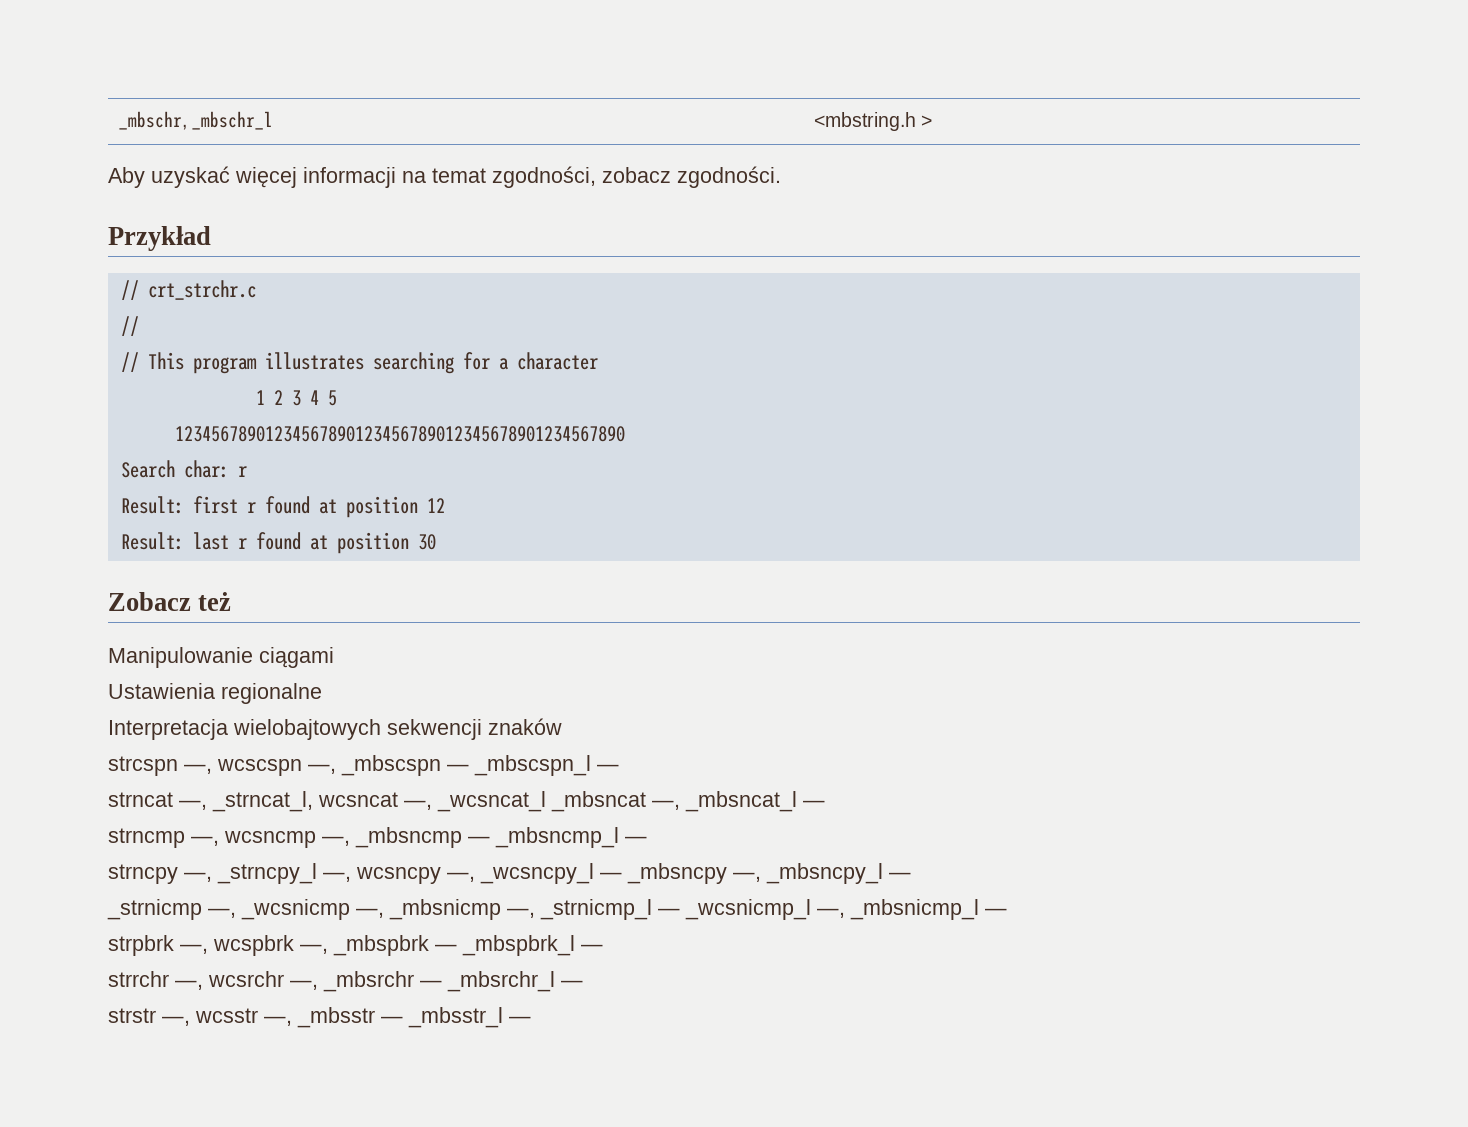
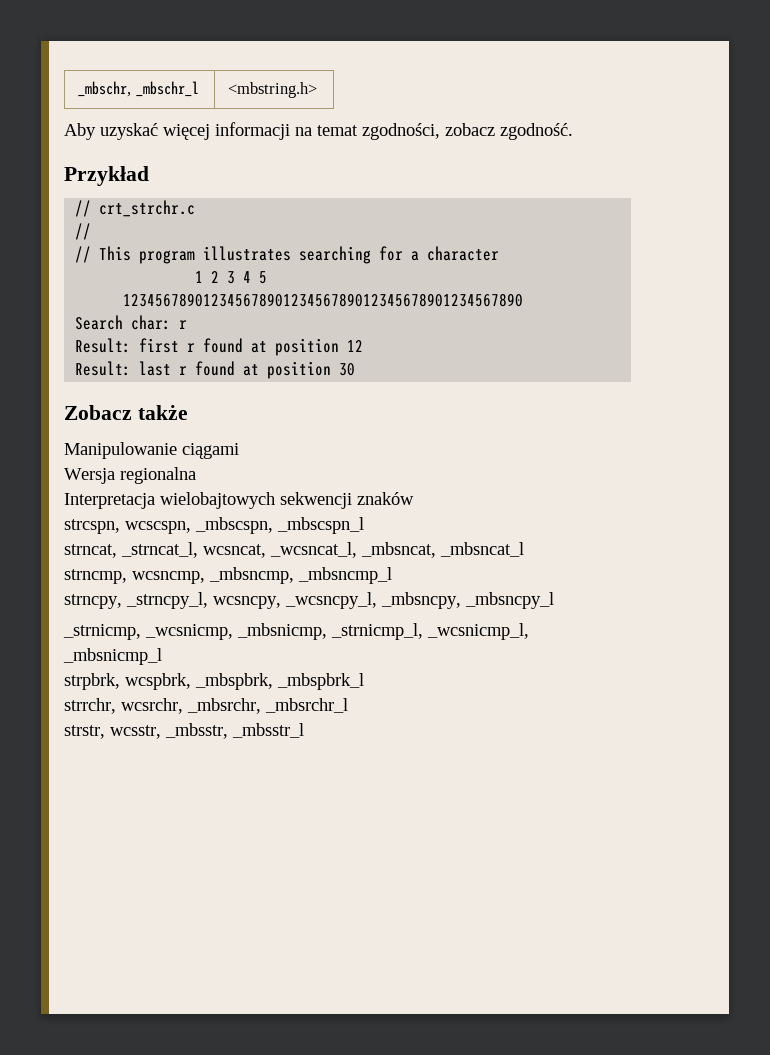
[813,112,933,131] <mbstring.h > -> [228,82,318,98] <mbstring.h>
[677,166,781,188] zgodności. -> [500,123,573,140] zgodność.
[198,592,232,611] też -> [137,405,188,420] także
[108,683,322,704] Ustawienia regionalne -> [64,467,196,484] Wersja regionalna
[108,755,619,776] [108,791,825,812] [108,827,647,848] [108,863,911,884] [107,899,1007,920] [108,935,603,956] [108,971,583,992] [108,1007,531,1028] strcspn —, wcscspn —, _mbscspn — _mbscspn_l — // strncat —, _strncat_l, wcsncat —, _wcsncat_l _mbsncat —, _mbsncat_l — // strncmp —, wcsncmp —, _mbsncmp — _mbsncmp_l — // strncpy —, _strncpy_l —, wcsncpy —, _wcsncpy_l — _mbsncpy —, _mbsncpy_l — // _strnicmp —, _wcsnicmp —, _mbsnicmp —, _strnicmp_l — _wcsnicmp_l —, _mbsnicmp_l — // strpbrk —, wcspbrk —, _mbspbrk — _mbspbrk_l — // strrchr —, wcsrchr —, _mbsrchr — _mbsrchr_l — // strstr —, wcsstr —, _mbsstr — _mbsstr_l — -> [64,517,364,534] [64,542,524,558] [64,567,392,584] [64,592,554,609] [63,623,529,640] [63,648,162,665] [64,673,364,690] [64,698,348,714] [64,723,304,739] strcspn, wcscspn, _mbscspn, _mbscspn_l // strncat, _strncat_l, wcsncat, _wcsncat_l, _mbsncat, _mbsncat_l // strncmp, wcsncmp, _mbsncmp, _mbsncmp_l // strncpy, _strncpy_l, wcsncpy, _wcsncpy_l, _mbsncpy, _mbsncpy_l // _strnicmp, _wcsnicmp, _mbsnicmp, _strnicmp_l, _wcsnicmp_l, _mbsnicmp_l // strpbrk, wcspbrk, _mbspbrk, _mbspbrk_l // strrchr, wcsrchr, _mbsrchr, _mbsrchr_l // strstr, wcsstr, _mbsstr, _mbsstr_l

